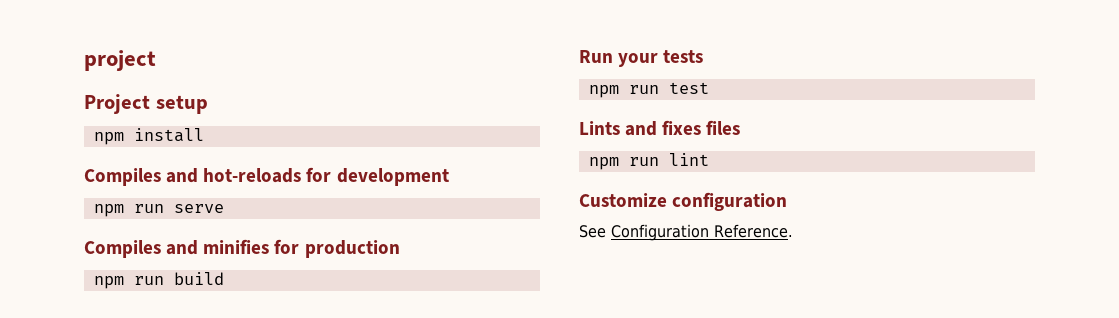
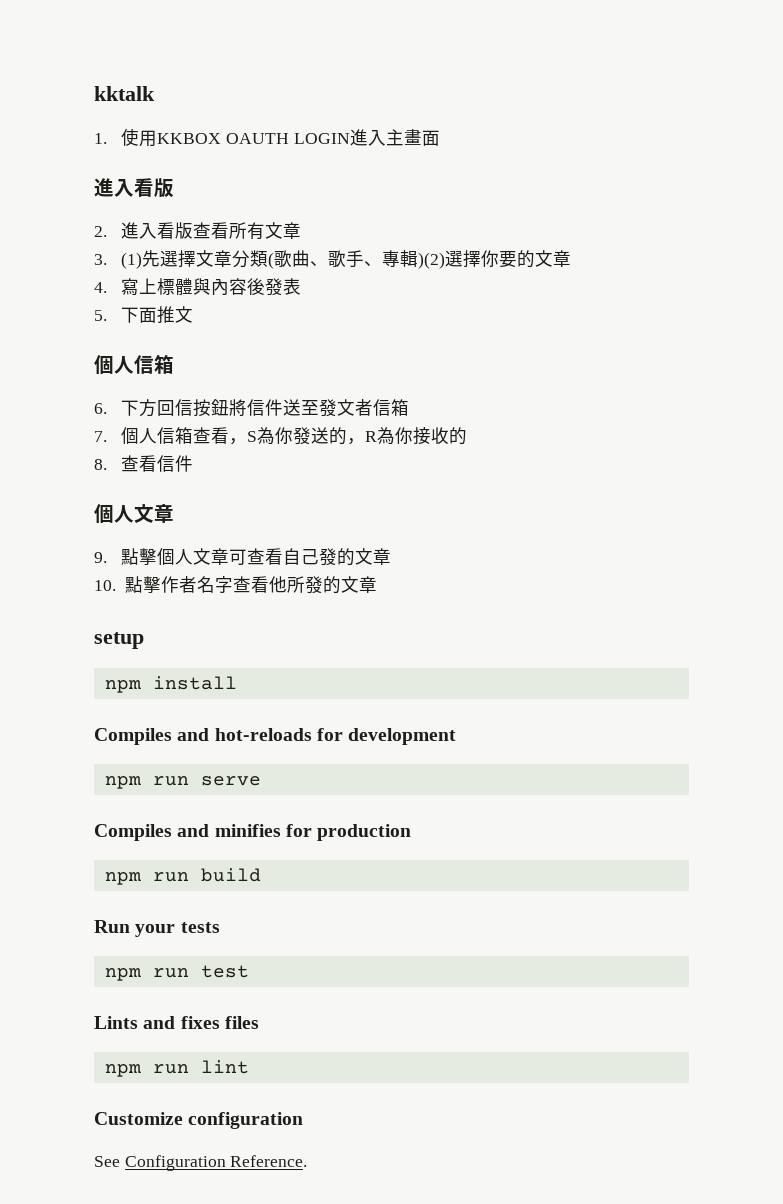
[84,50,156,71] [84,94,150,114] project // Project -> [94,86,155,101] [94,128,440,147] [94,178,174,198] [94,222,302,240] [94,250,572,269] [94,278,302,296] [94,306,194,324] [94,355,174,375] [94,399,410,417] [94,427,468,445] [94,455,194,472] [94,504,174,524] [94,548,392,566] [94,576,377,594] kktalk // 1.使用KKBOX OAUTH LOGIN進入主畫面 // 進入看版 // 2.進入看版查看所有文章 // 3. (1)先選擇文章分類(歌曲、歌手、專輯)(2)選擇你要的文章 // 4.寫上標體與內容後發表 // 5.下面推文 // 個人信箱 // 6.下方回信按鈕將信件送至發文者信箱 // 7.個人信箱查看，S為你發送的，R為你接收的 // 8.查看信件 // 個人文章 // 9.點擊個人文章可查看自己發的文章 // 10.點擊作者名字查看他所發的文章 //

